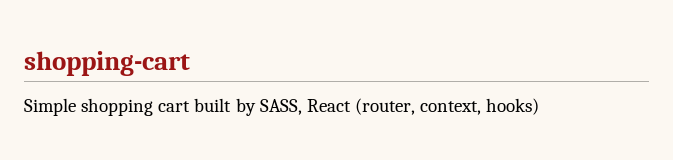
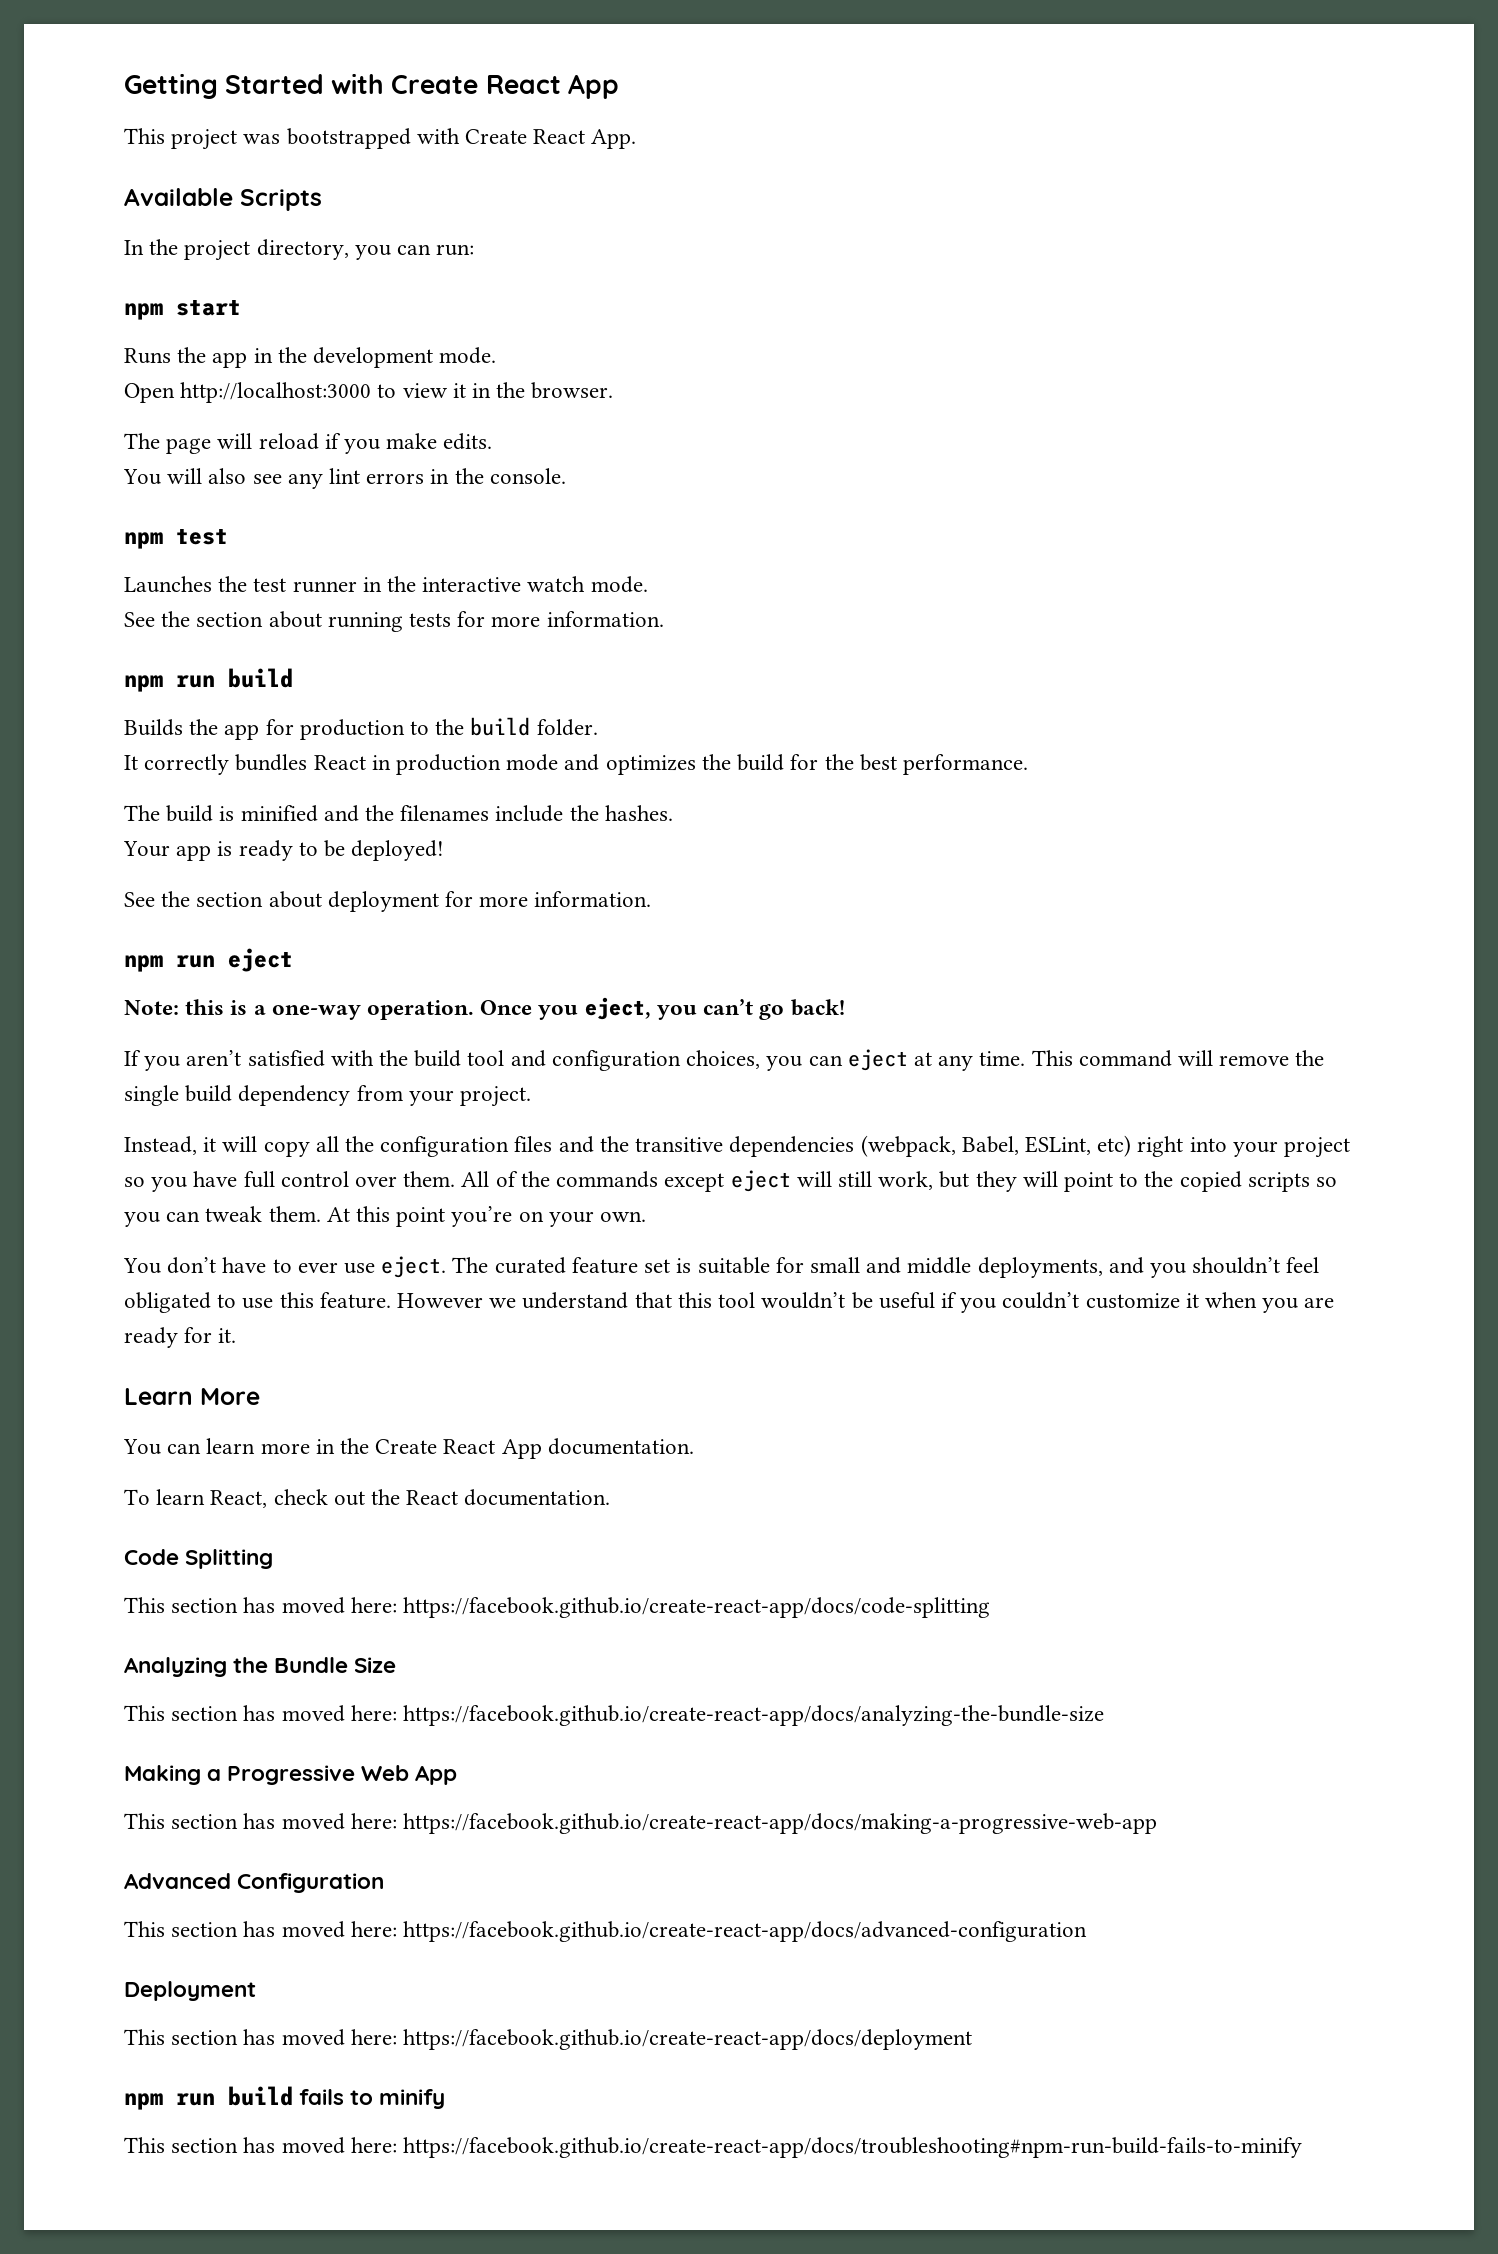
[24,51,190,76] [24,98,540,116] shopping-cart // Simple shopping cart built by SASS, React (router, context, hooks) -> [124,73,619,99] [124,128,637,150] [124,188,322,211] [124,239,475,261] [124,300,241,320] [124,347,497,368] [124,382,614,403] [124,433,493,454] [123,468,566,489] [124,529,228,549] [124,576,648,593] [124,611,664,632] [124,668,293,692] [124,717,598,740] [124,754,1028,775] [124,805,673,822] [123,840,445,861] [124,891,652,912] [124,948,293,972] [124,997,845,1020] [124,1049,1325,1071] [124,1085,532,1107] [124,1135,1350,1158] [124,1170,1338,1192] [124,1206,647,1227] [123,1256,1320,1278] [124,1292,1335,1313] [124,1327,237,1348] [124,1388,260,1405] [123,1438,694,1459] [124,1489,611,1508] [124,1549,274,1569] [124,1597,991,1618] [124,1657,397,1677] [124,1705,1105,1726] [124,1765,458,1785] [124,1813,1158,1834] [124,1873,385,1893] [124,1921,1088,1942] [124,1981,256,2001] [124,2029,973,2050] [124,2086,446,2110] [124,2137,1303,2158] Getting Started with Create React App // This project was bootstrapped with Create React App. // Available Scripts // In the project directory, you can run: // npm start // Runs the app in the development mode. // Open http://localhost:3000 to view it in the browser. // The page will reload if you make edits. // You will also see any lint errors in the console. // npm test // Launches the test runner in the interactive watch mode. // See the section about running tests for more information. // npm run build // Builds the app for production to the build folder. // It correctly bundles React in production mode and optimizes the build for the best performance. // The build is minified and the filenames include the hashes. // Your app is ready to be deployed! // See the section about deployment for more information. // npm run eject // Note: this is a one-way operation. Once you eject, you can’t go back! // If you aren’t satisfied with the build tool and configuration choices, you can eject at any time. This command will remove the single build dependency from your project. // Instead, it will copy all the configuration files and the transitive dependencies (webpack, Babel, ESLint, etc) right into your project so you have full control over them. All of the commands except eject will still work, but they will point to the copied scripts so you can tweak them. At this point you’re on your own. // You don’t have to ever use eject. The curated feature set is suitable for small and middle deployments, and you shouldn’t feel obligated to use this feature. However we understand that this tool wouldn’t be useful if you couldn’t customize it when you are ready for it. // Learn More // You can learn more in the Create React App documentation. // To learn React, check out the React documentation. // Code Splitting // This section has moved here: https://facebook.github.io/create-react-app/docs/code-splitting // Analyzing the Bundle Size // This section has moved here: https://facebook.github.io/create-react-app/docs/analyzing-the-bundle-size // Making a Progressive Web App // This section has moved here: https://facebook.github.io/create-react-app/docs/making-a-progressive-web-app // Advanced Configuration // This section has moved here: https://facebook.github.io/create-react-app/docs/advanced-configuration // Deployment // This section has moved here: https://facebook.github.io/create-react-app/docs/deployment // npm run build fails to minify // This section has moved here: https://facebook.github.io/create-react-app/docs/troubleshooting#npm-run-build-fails-to-minify

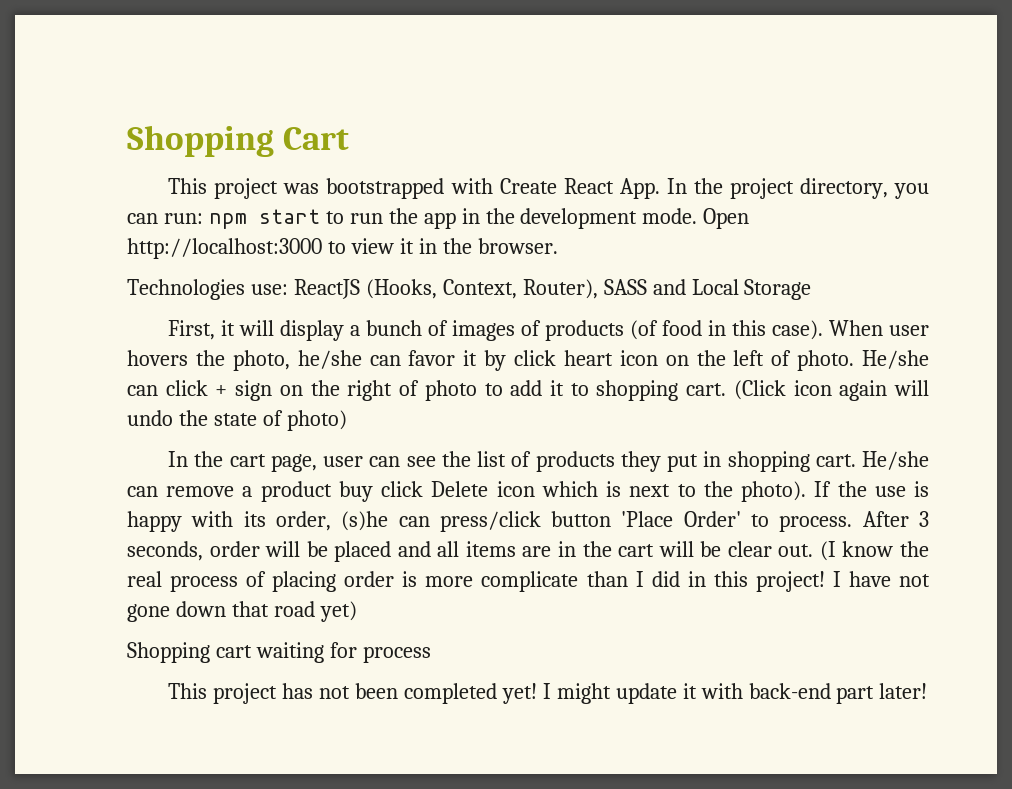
[124,73,619,99] Getting Started with Create React App -> [127,125,350,157] Shopping Cart
[124,188,322,211] // Available Scripts // -> (660, 188) none
(475, 250) // -> (203, 218) none
[124,348,171,364] // Runs -> [325,211,383,224] to run
(497, 355) // -> (698, 216) none
[124,433,493,454] [123,468,566,489] [124,529,228,549] [124,576,648,593] [124,611,664,632] [124,668,293,692] [124,717,598,740] [124,754,1028,775] [124,805,673,822] [123,840,445,861] [124,891,652,912] [124,948,293,972] [124,997,845,1020] [124,1049,1325,1071] [124,1085,532,1107] [124,1135,1350,1158] [124,1170,1338,1192] [124,1206,647,1227] [123,1256,1320,1278] [124,1292,1335,1313] [124,1327,237,1348] [124,1388,260,1405] [123,1438,694,1459] [124,1489,611,1508] [124,1549,274,1569] [124,1597,991,1618] [124,1657,397,1677] [124,1705,1105,1726] [124,1765,458,1785] [124,1813,1158,1834] [124,1873,385,1893] [124,1921,1088,1942] [124,1981,256,2001] [124,2029,973,2050] [124,2086,446,2110] [124,2137,1303,2158] The page will reload if you make edits. // You will also see any lint errors in the console. // npm test // Launches the test runner in the interactive watch mode. // See the section about running tests for more information. // npm run build // Builds the app for production to the build folder. // It correctly bundles React in production mode and optimizes the build for the best performance. // The build is minified and the filenames include the hashes. // Your app is ready to be deployed! // See the section about deployment for more information. // npm run eject // Note: this is a one-way operation. Once you eject, you can’t go back! // If you aren’t satisfied with the build tool and configuration choices, you can eject at any time. This command will remove the single build dependency from your project. // Instead, it will copy all the configuration files and the transitive dependencies (webpack, Babel, ESLint, etc) right into your project so you have full control over them. All of the commands except eject will still work, but they will point to the copied scripts so you can tweak them. At this point you’re on your own. // You don’t have to ever use eject. The curated feature set is suitable for small and middle deployments, and you shouldn’t feel obligated to use this feature. However we understand that this tool wouldn’t be useful if you couldn’t customize it when you are ready for it. // Learn More // You can learn more in the Create React App documentation. // To learn React, check out the React documentation. // Code Splitting // This section has moved here: https://facebook.github.io/create-react-app/docs/code-splitting // Analyzing the Bundle Size // This section has moved here: https://facebook.github.io/create-react-app/docs/analyzing-the-bundle-size // Making a Progressive Web App // This section has moved here: https://facebook.github.io/create-react-app/docs/making-a-progressive-web-app // Advanced Configuration // This section has moved here: https://facebook.github.io/create-react-app/docs/advanced-configuration // Deployment // This section has moved here: https://facebook.github.io/create-react-app/docs/deployment // npm run build fails to minify // This section has moved here: https://facebook.github.io/create-react-app/docs/troubleshooting#npm-run-build-fails-to-minify -> [127,279,812,300] [168,320,930,341] [127,350,929,371] [127,380,929,401] [127,410,347,431] [168,451,930,472] [127,481,930,502] [127,511,929,532] [127,541,929,562] [127,571,930,592] [127,601,357,622] [127,642,431,663] [168,683,928,704] Technologies use: ReactJS (Hooks, Context, Router), SASS and Local Storage // First, it will display a bunch of images of products (of food in this case). When user hovers the photo, he/she can favor it by click heart icon on the left of photo. He/she can click + sign on the right of photo to add it to shopping cart. (Click icon again will undo the state of photo) // In the cart page, user can see the list of products they put in shopping cart. He/she can remove a product buy click Delete icon which is next to the photo). If the use is happy with its order, (s)he can press/click button 'Place Order' to process. After 3 seconds, order will be placed and all items are in the cart will be clear out. (I know the real process of placing order is more complicate than I did in this project! I have not gone down that road yet) // Shopping cart waiting for process // This project has not been completed yet! I might update it with back-end part later!

